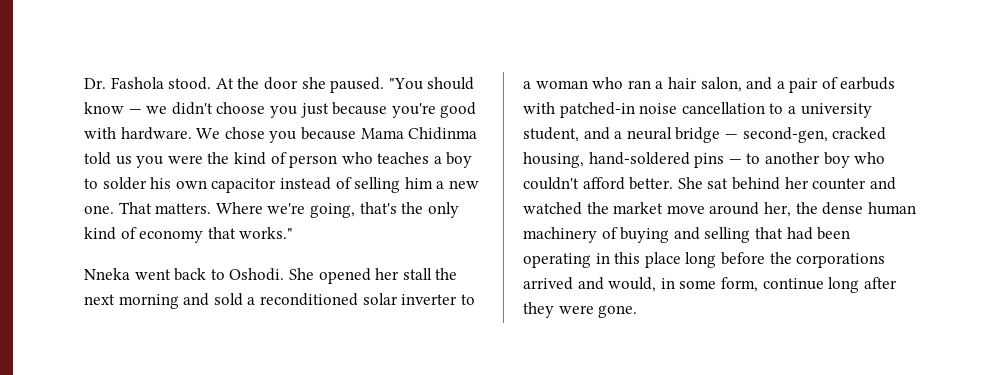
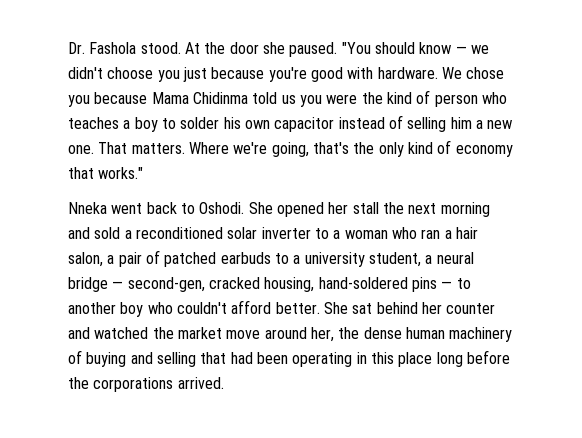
[746,77,773,90] and -> (103, 259) none
[840,77,896,90] [523,102,765,118] earbuds with patched-in noise cancellation -> [164,252,271,267] patched earbuds
[583,127,610,140] and -> (421, 259) none
[523,277,897,293] [523,302,638,318] arrived and would, in some form, continue long after they were gone. -> [177,377,224,389] arrived.

